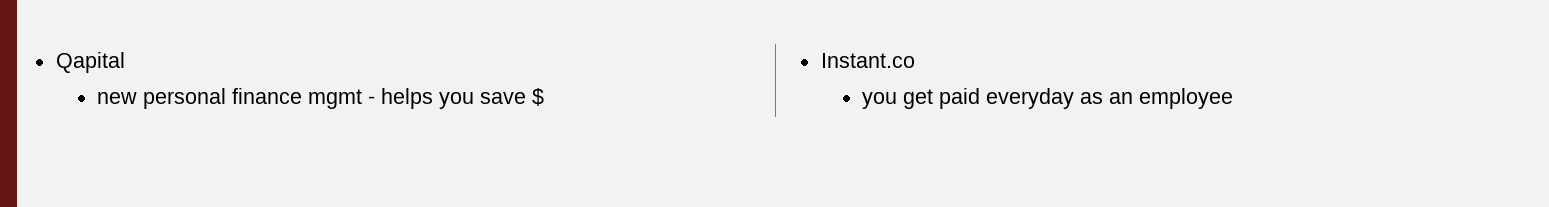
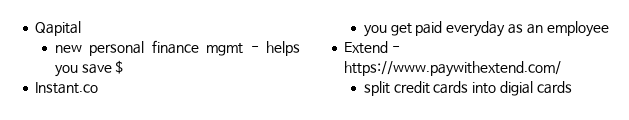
(1233, 98) none -> [344,41,401,54] [344,61,562,77] [363,81,572,96] // Extend - https://www.paywithextend.com/ // split credit cards into digial cards

